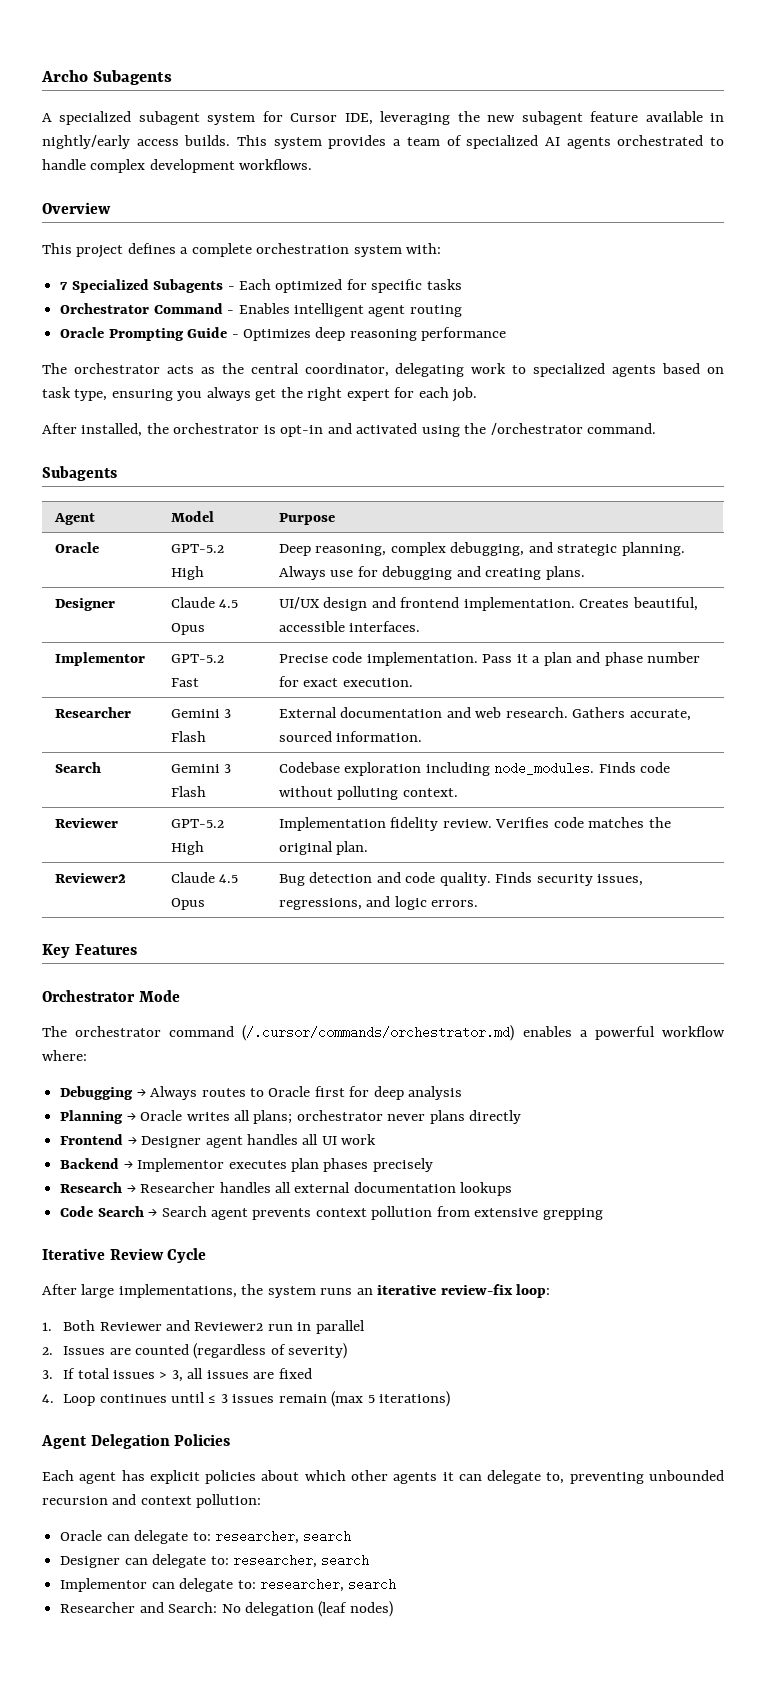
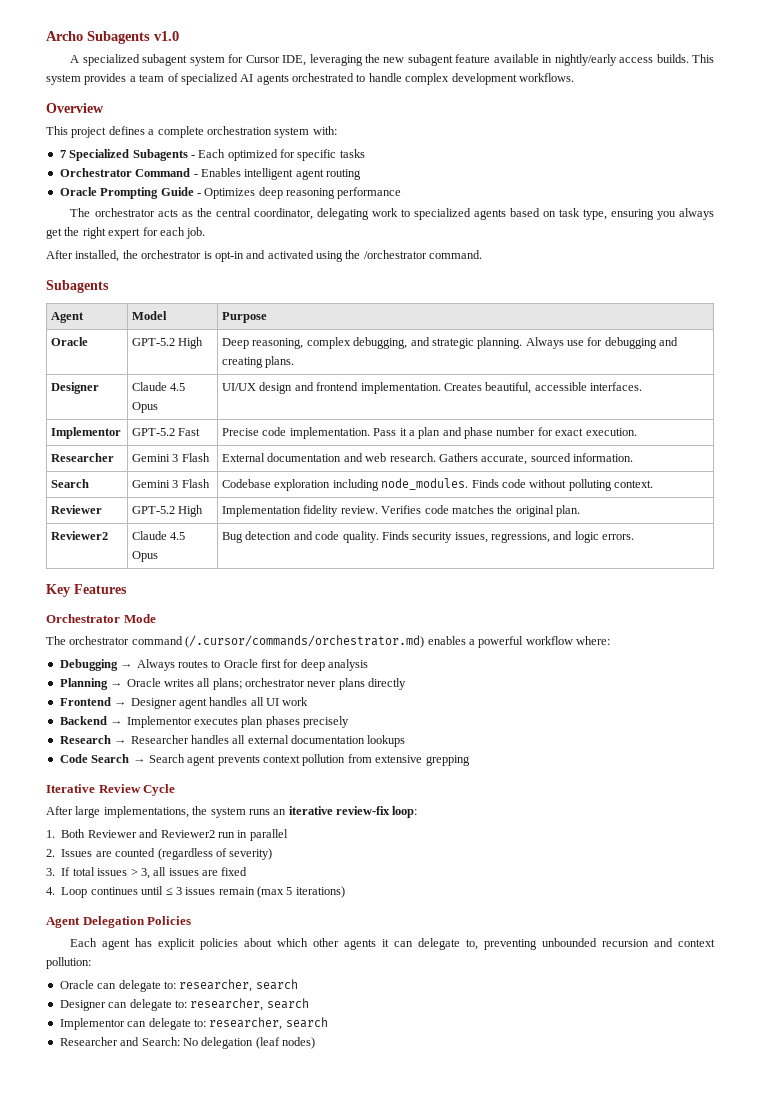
(173, 77) none -> [154,31,179,41] v1.0

